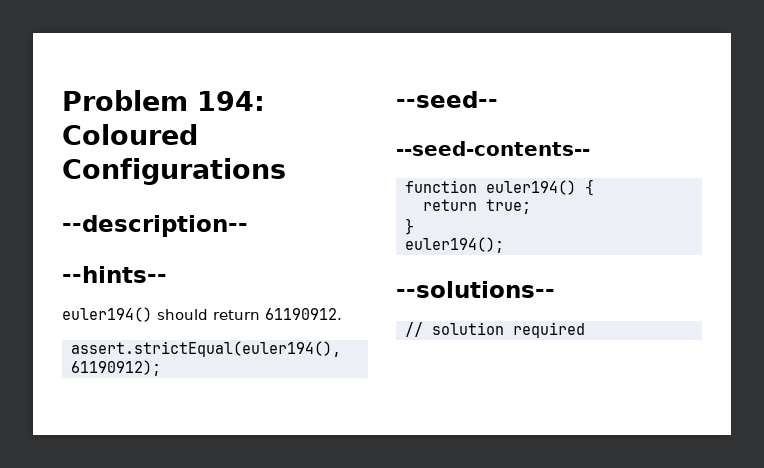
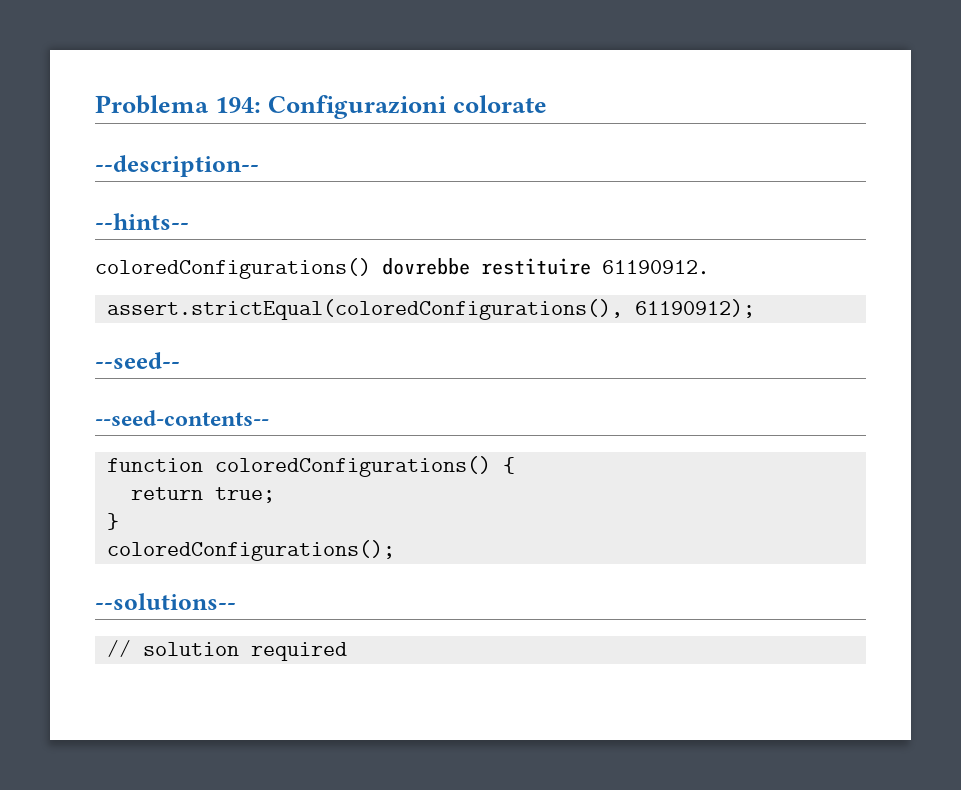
[62,90,265,111] [62,124,198,145] [62,158,286,185] Problem 194: Coloured Configurations -> [95,95,548,119] Problema 194: Configurazioni colorate
[62,307,260,322] euler194() should return -> [95,258,591,279] coloredConfigurations() dovrebbe restituire
[70,341,341,357] assert.strictEqual(euler194(), -> [107,299,623,320] assert.strictEqual(coloredConfigurations(),
[485,180,576,195] euler194() -> [215,456,491,477] coloredConfigurations()
[404,237,504,253] euler194(); -> [107,540,395,561] coloredConfigurations();

